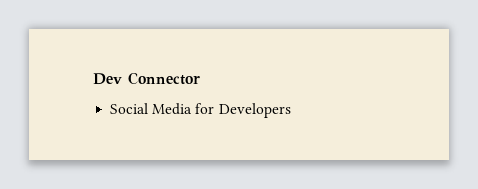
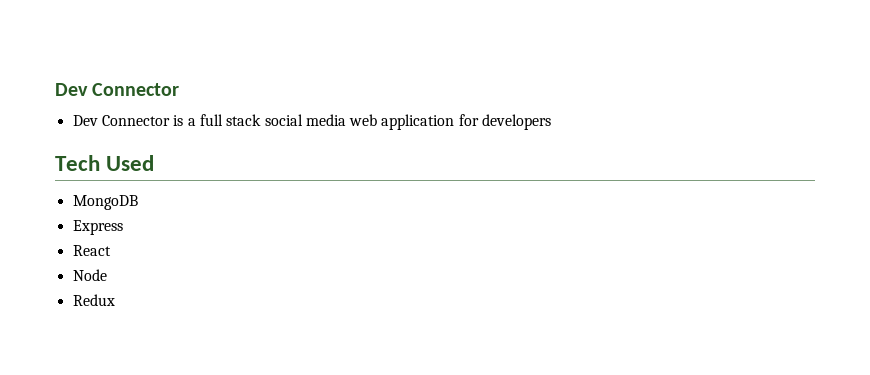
[110,103,291,118] Social Media for Developers -> [72,114,552,130] [55,155,155,171] [72,195,138,210] [72,220,123,235] [72,245,111,256] [72,269,107,281] [72,294,115,306] Dev Connector is a full stack social media web application for developers // Tech Used // MongoDB // Express // React // Node // Redux

